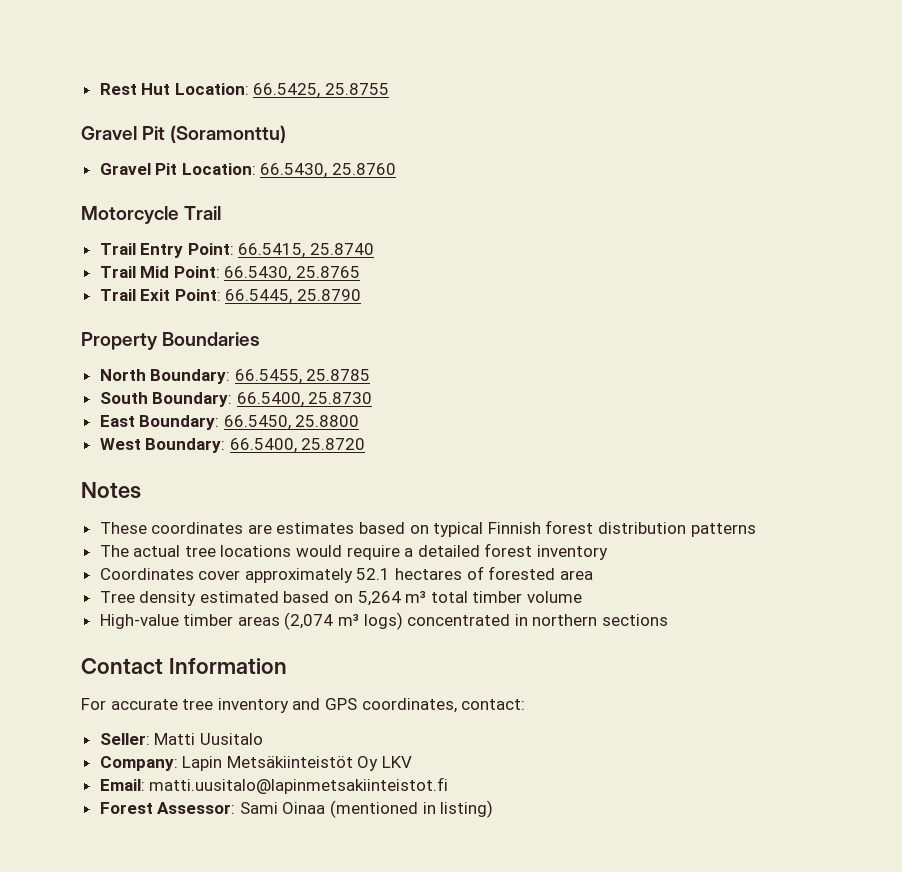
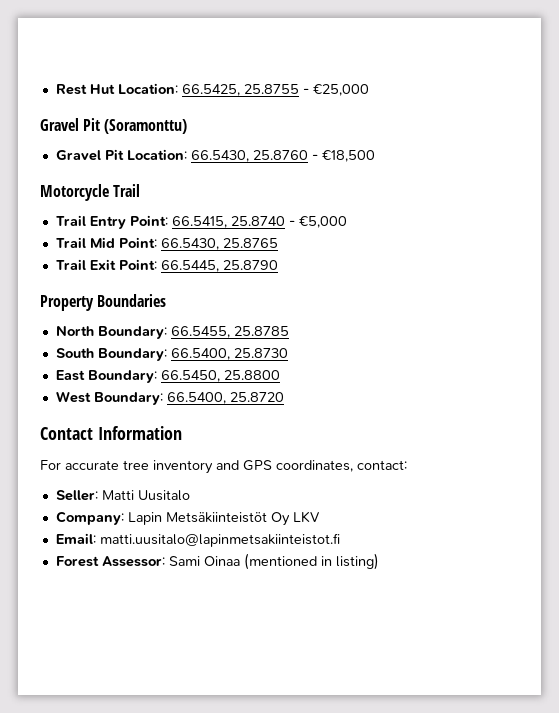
(390, 89) none -> [302,84,369,96] - €25,000
(397, 169) none -> [311,150,375,162] - €18,500
(375, 249) none -> [288,216,347,228] - €5,000
[81,482,141,499] [99,520,756,537] [99,543,609,560] [99,566,593,583] [99,591,583,606] [99,612,669,630] // Notes // These coordinates are estimates based on typical Finnish forest distribution patterns // The actual tree locations would require a detailed forest inventory // Coordinates cover approximately 52.1 hectares of forested area // Tree density estimated based on 5,264 m³ total timber volume // High-value timber areas (2,074 m³ logs) concentrated in northern sections -> (284, 397) none

